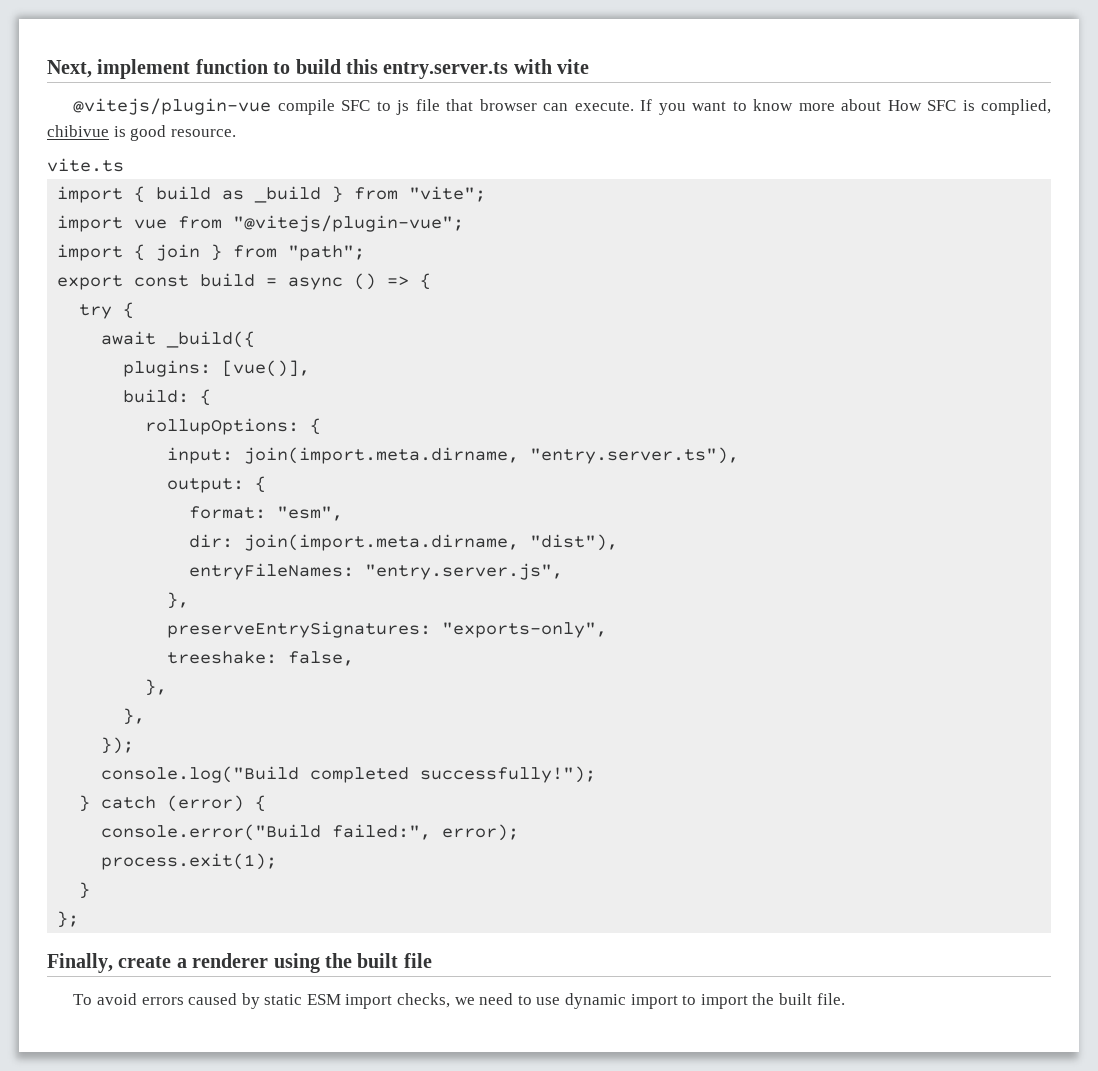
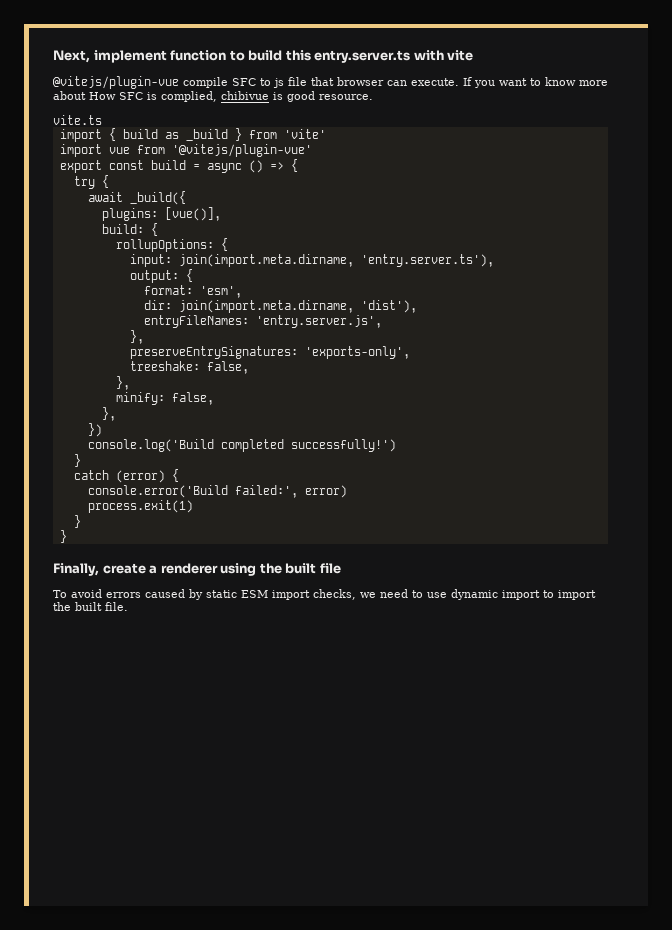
[409,186,487,202] "vite"; -> [283,129,326,139] 'vite'
[233,215,465,232] [57,244,366,261] "@vitejs/plugin-vue"; // import { join } from "path"; -> [171,144,312,157] '@vitejs/plugin-vue'
[530,447,740,464] "entry.server.ts"), -> [360,254,494,267] 'entry.server.ts'),
[277,506,344,521] "esm", -> [199,286,242,298] 'esm',
[530,534,619,551] "dist"), -> [360,300,417,313] 'dist'),
[365,563,564,580] "entry.server.js", -> [255,315,382,328] 'entry.server.js',
[442,622,608,638] "exports-only", -> [304,346,410,359] 'exports-only',
[123,708,146,725] [101,737,135,754] [101,766,597,783] [79,795,91,812] // }, // }); // console.log("Build completed successfully!"); // } -> [115,392,214,405] [101,407,116,421] [87,423,102,437] [87,439,396,452] [73,454,81,467] // minify: false, // }, // }) // console.log('Build completed successfully!') // } //
[101,824,520,841] [101,853,278,870] [79,882,91,899] [57,911,80,928] console.error("Build failed:", error); // process.exit(1); // } // }; -> [87,485,347,498] [87,500,193,513] [73,515,81,528] [59,530,67,543] console.error('Build failed:', error) // process.exit(1) // } // }

